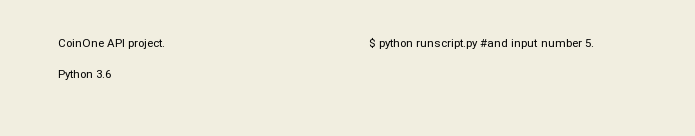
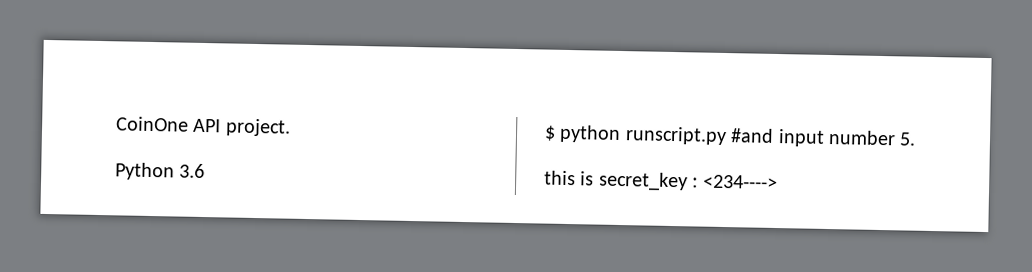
(594, 43) none -> [544,170,778,192] // this is secret_key : <234---->

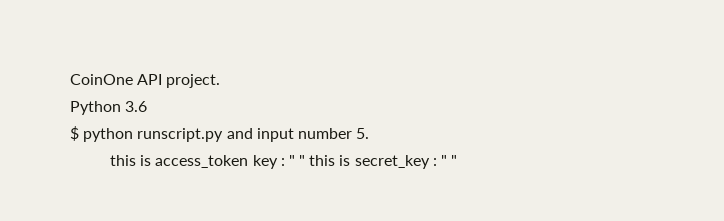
[730,128,775,143] #and -> [226,128,253,139] and
[597,171,778,192] secret_key : <234----> -> [155,155,458,169] access_token key : " " this is secret_key : " "

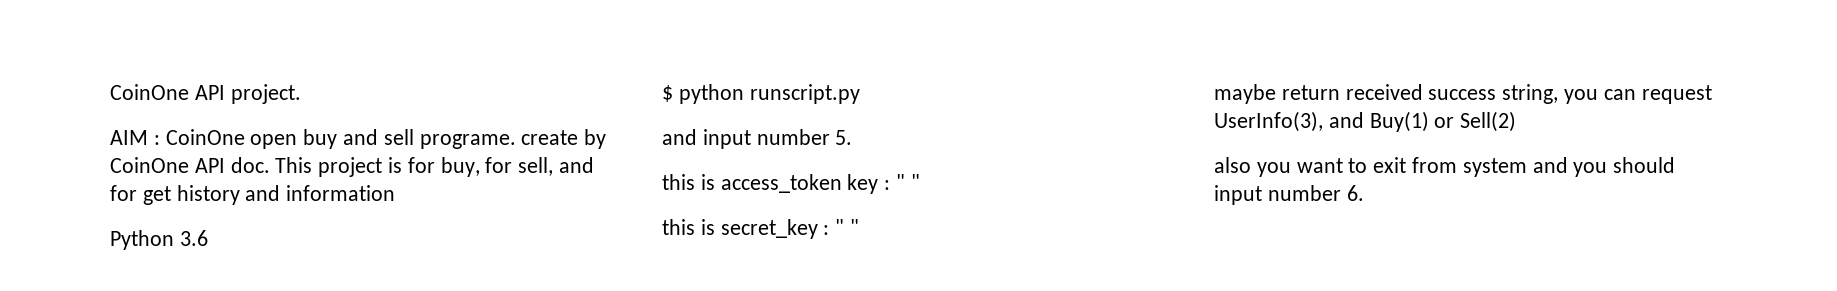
(221, 81) none -> [110,129,607,149] [110,157,595,177] [110,185,396,205] // AIM : CoinOne open buy and sell programe. create by CoinOne API doc. This project is for buy, for sell, and for get history and information
(224, 135) none -> (860, 94) //
(306, 160) none -> (920, 182) //
(458, 160) none -> [1214,84,1712,104] [1214,111,1517,132] [1214,157,1676,177] [1214,185,1364,205] // maybe return received success string, you can request UserInfo(3), and Buy(1) or Sell(2) // also you want to exit from system and you should input number 6.

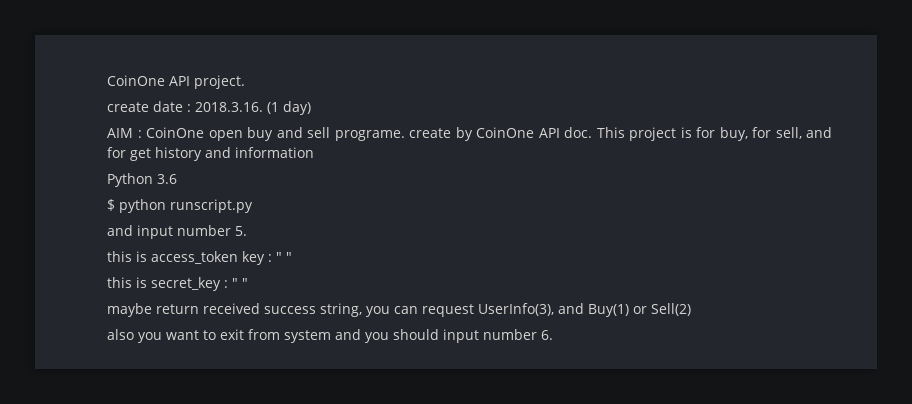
(301, 94) none -> [107,101,311,115] // create date : 2018.3.16. (1 day)

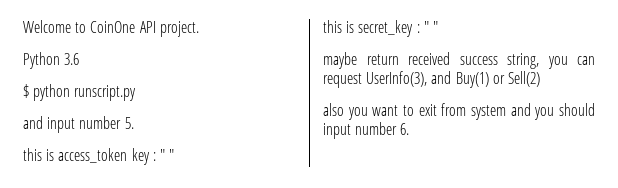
(107, 80) none -> [23,20,87,33] Welcome to
[107,101,311,115] [107,127,832,141] [107,147,314,161] // create date : 2018.3.16. (1 day) // AIM : CoinOne open buy and sell programe. create by CoinOne API doc. This project is for buy, for sell, and for get history and information -> (199, 29) none

